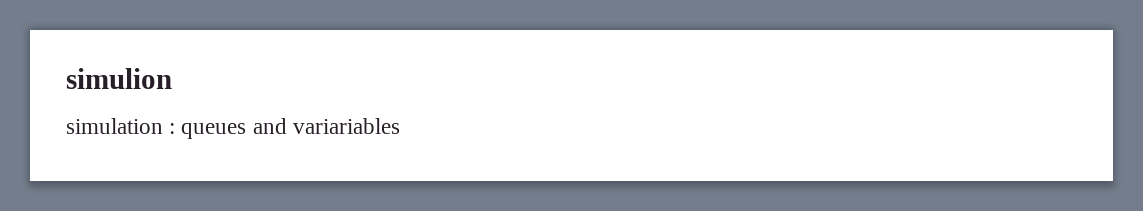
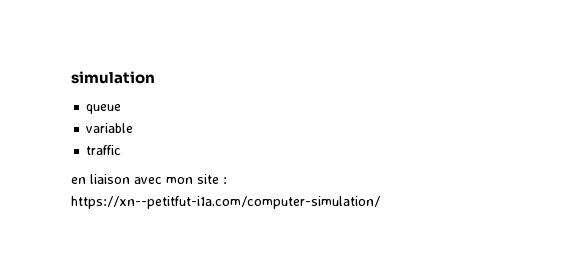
[66,68,172,89] [66,118,400,139] simulion // simulation : queues and variariables -> [71,71,155,84] [86,104,122,114] [86,123,134,133] [86,145,122,155] [71,174,227,184] [71,196,380,209] simulation // queue // variable // traffic // en liaison avec mon site : https://xn--petitfut-i1a.com/computer-simulation/

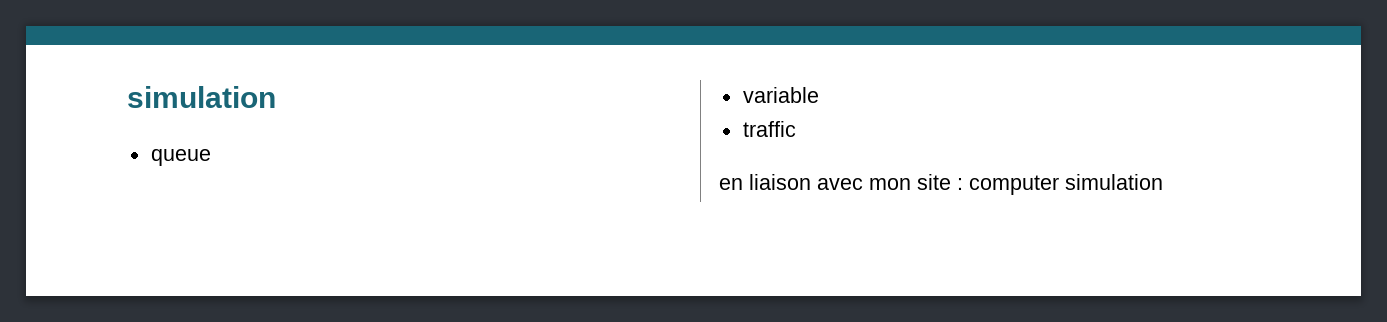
[71,196,380,209] https://xn--petitfut-i1a.com/computer-simulation/ -> [969,174,1163,195] computer simulation

